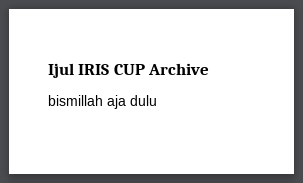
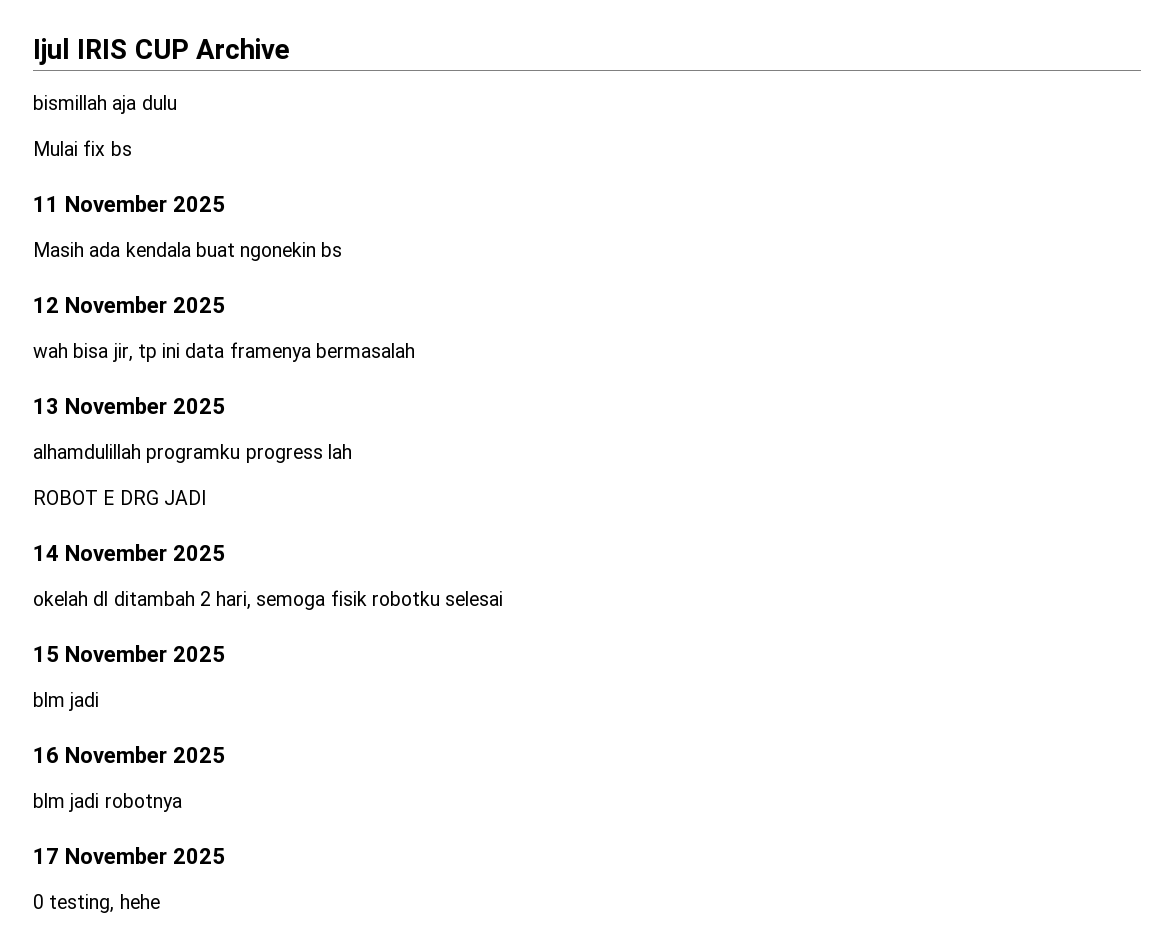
(157, 100) none -> [33,140,132,156] [33,195,225,212] [33,242,343,261] [33,296,225,313] [33,342,415,362] [33,397,225,414] [33,444,352,463] [33,490,206,505] [33,544,225,561] [33,590,504,610] [33,645,225,662] [33,692,100,711] [33,746,225,763] [33,793,182,812] [33,847,225,864] [33,894,160,913] // Mulai fix bs // 11 November 2025 // Masih ada kendala buat ngonekin bs // 12 November 2025 // wah bisa jir, tp ini data framenya bermasalah // 13 November 2025 // alhamdulillah programku progress lah // ROBOT E DRG JADI // 14 November 2025 // okelah dl ditambah 2 hari, semoga fisik robotku selesai // 15 November 2025 // blm jadi // 16 November 2025 // blm jadi robotnya // 17 November 2025 // 0 testing, hehe

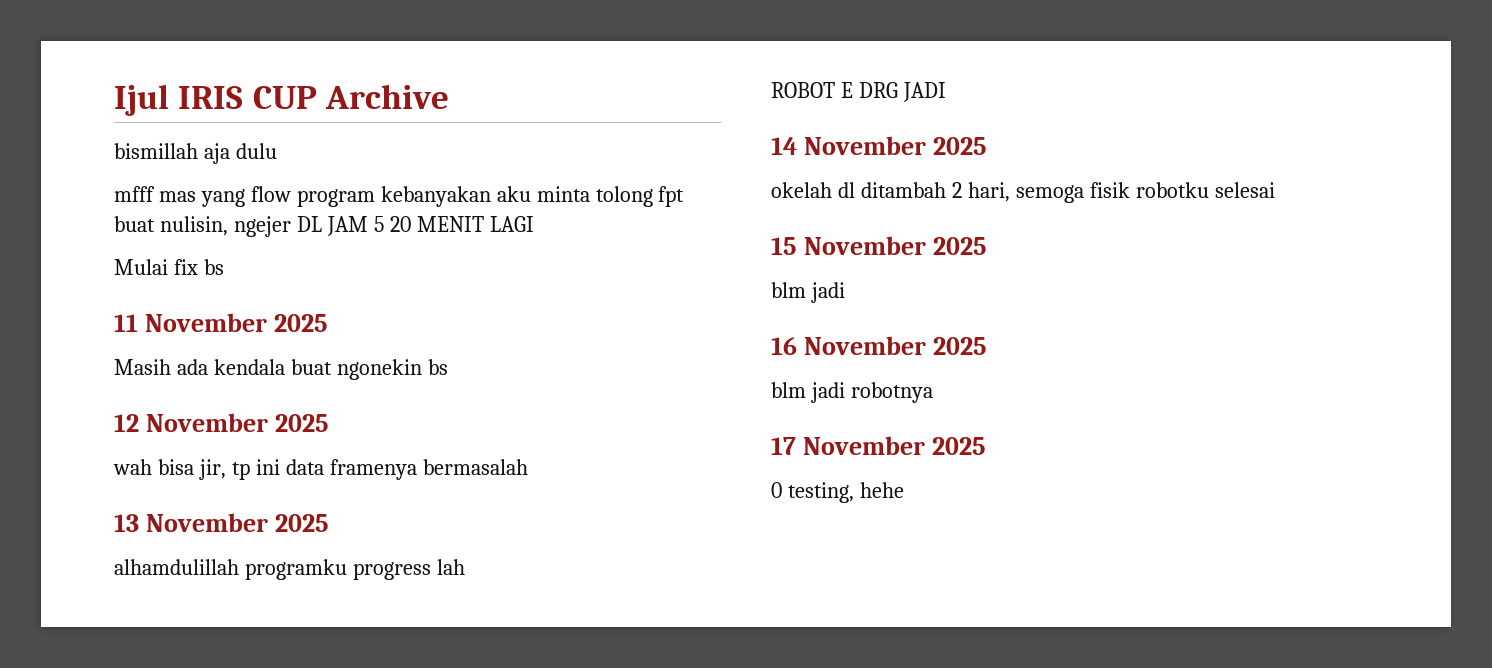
(177, 102) none -> [114,186,685,207] [114,216,534,237] // mfff mas yang flow program kebanyakan aku minta tolong fpt buat nulisin, ngejer DL JAM 5 20 MENIT LAGI

